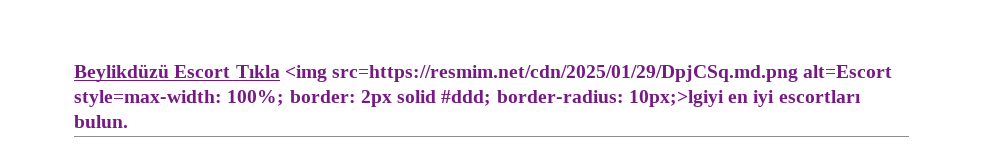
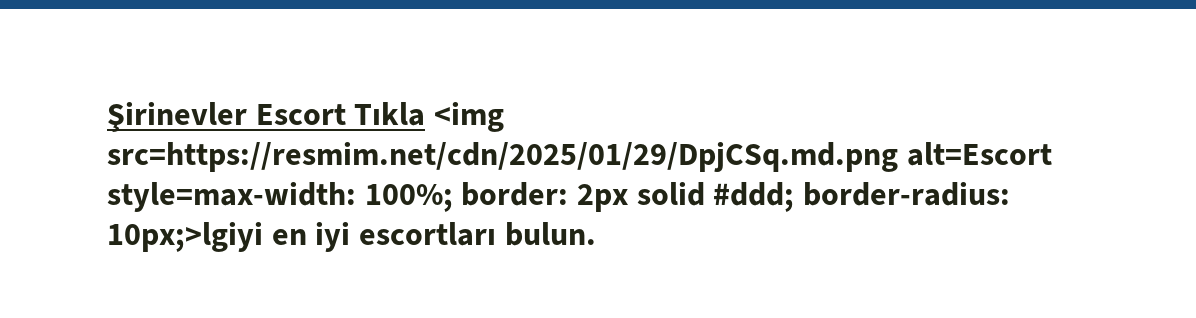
[74,64,169,82] Beylikdüzü -> [107,102,247,132] Şirinevler

